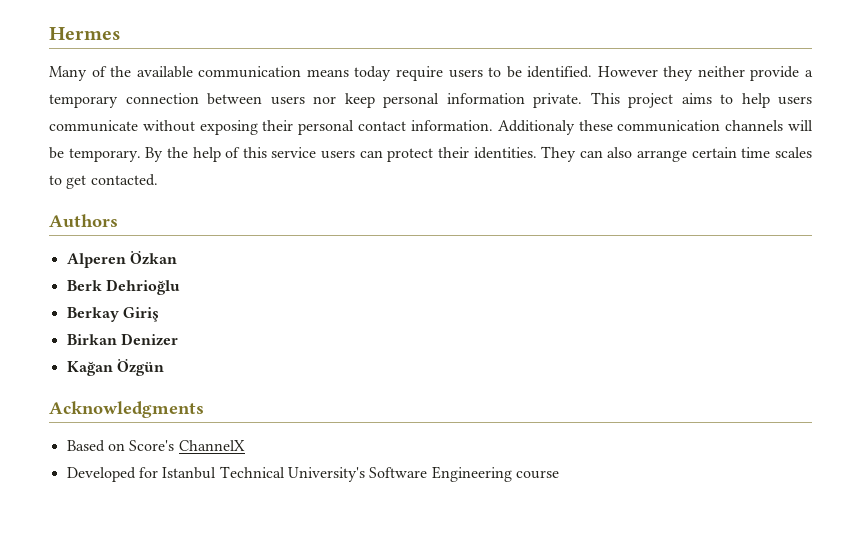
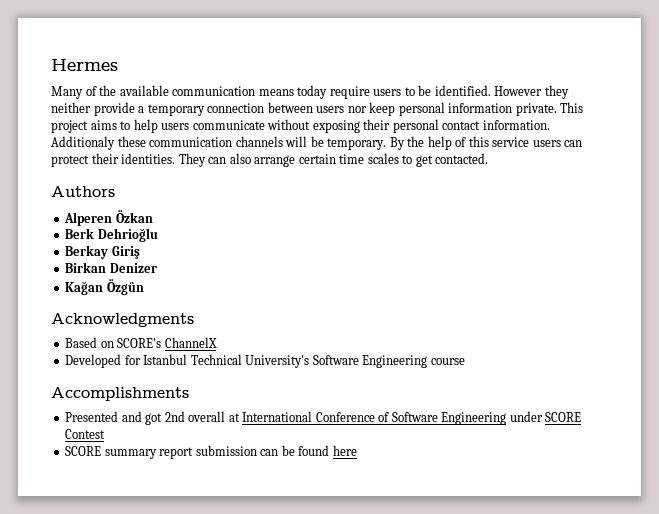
[129,440,175,451] Score's -> [117,338,162,348] SCORE's
(559, 474) none -> [51,387,189,401] [65,411,582,425] [65,429,106,439] [65,445,357,459] // Accomplishments // Presented and got 2nd overall at International Conference of Software Engineering under SCORE Contest // SCORE summary report submission can be found here

